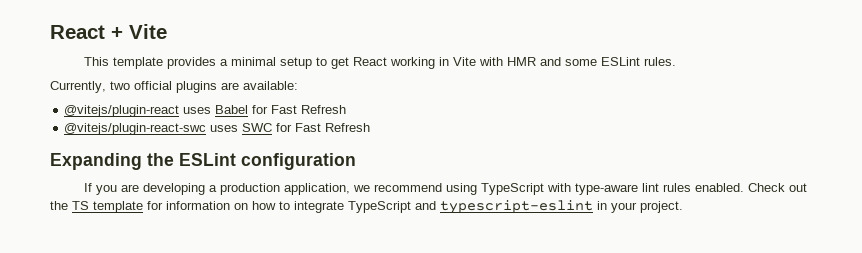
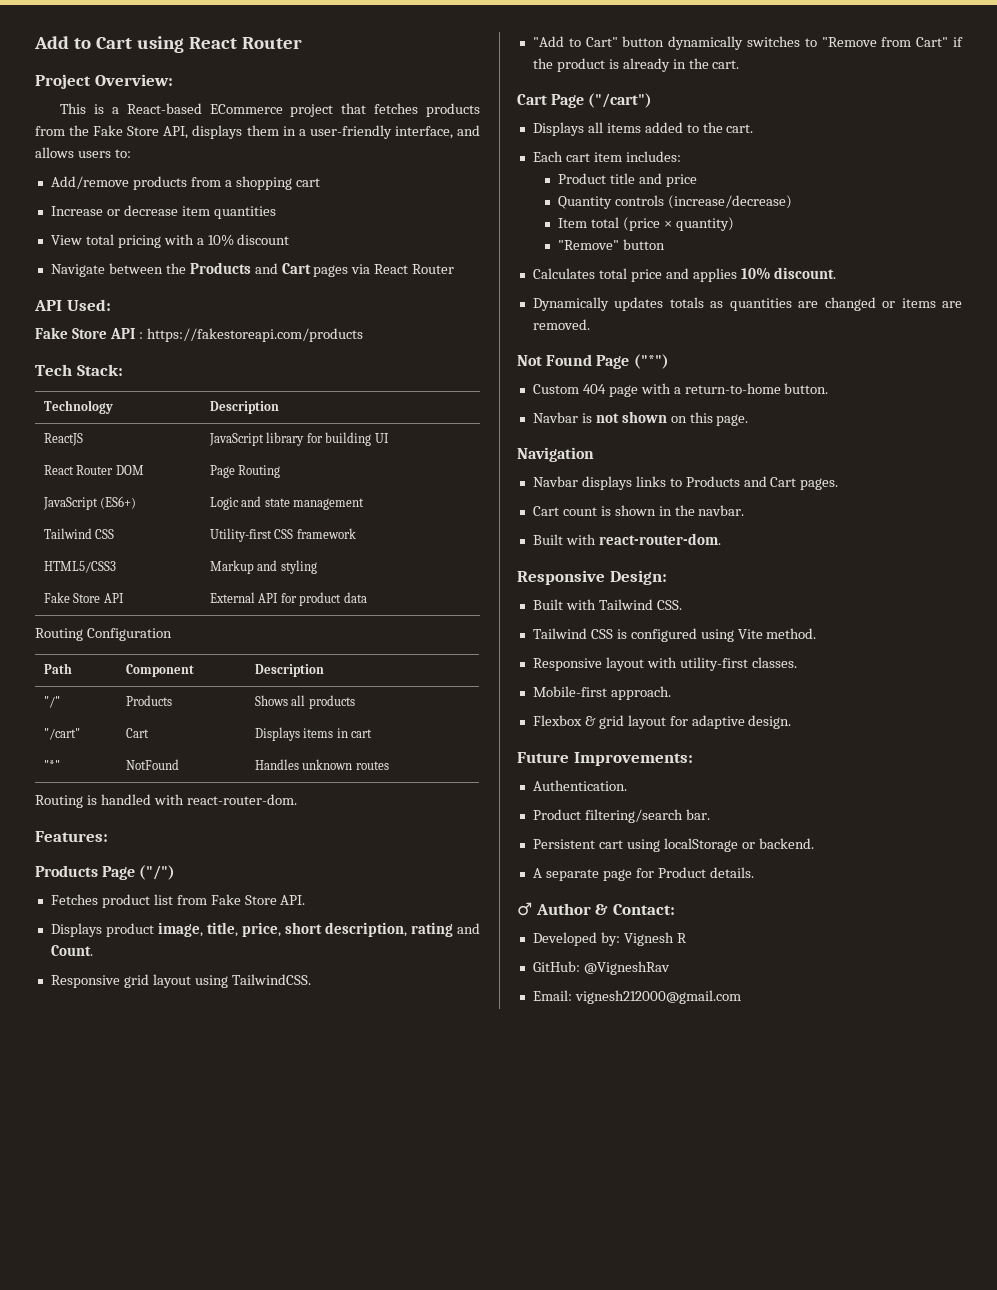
[50,24,167,39] [83,57,676,69] [50,81,298,93] [64,105,347,117] [64,123,371,135] [50,153,356,170] [83,183,807,195] [50,200,683,214] React + Vite // This template provides a minimal setup to get React working in Vite with HMR and some ESLint rules. // Currently, two official plugins are available: // @vitejs/plugin-react uses Babel for Fast Refresh // @vitejs/plugin-react-swc uses SWC for Fast Refresh // Expanding the ESLint configuration // If you are developing a production application, we recommend using TypeScript with type-aware lint rules enabled. Check out the TS template for information on how to integrate TypeScript and typescript-eslint in your project. -> [34,36,302,53] [35,74,173,89] [60,103,480,117] [35,125,480,139] [35,147,131,158] [50,176,320,190] [50,205,276,219] [50,234,290,248] [50,262,455,277] [34,299,111,311] [35,327,363,342] [35,364,123,376] [43,400,113,414] [209,401,279,414] [43,433,83,446] [208,432,389,446] [43,465,144,475] [209,465,281,478] [42,496,137,510] [209,496,365,510] [43,528,115,539] [209,528,356,542] [43,561,116,573] [209,560,317,574] [43,592,124,603] [209,592,367,606] [35,628,172,641] [43,663,72,674] [125,664,194,677] [254,664,324,677] [43,696,60,708] [125,695,172,706] [254,695,355,709] [43,728,80,740] [125,728,149,738] [254,727,373,741] [43,760,60,770] [125,759,179,770] [254,759,389,770] [35,794,297,808] [35,831,108,842] [35,865,176,880] [50,894,306,908] [50,922,481,937] [50,945,93,956] [50,974,311,988] [532,36,963,50] [532,58,740,72] [517,93,653,108] [532,122,754,136] [532,151,681,162] [558,173,697,187] [558,195,793,209] [558,217,734,231] [558,239,666,250] [532,267,837,282] [532,297,962,311] [532,319,590,330] [517,354,669,369] [532,383,829,397] [532,411,749,426] [517,447,594,462] [532,476,839,490] [532,505,745,516] [532,533,721,545] [517,570,667,585] [532,599,682,610] [532,628,817,642] [532,657,797,671] [532,686,671,700] [532,715,792,729] [517,752,693,766] [532,780,627,791] [532,809,710,823] [532,838,814,852] [532,867,754,881] [517,902,675,916] [532,932,687,946] [532,961,670,975] [532,990,741,1004] Add to Cart using React Router // Project Overview: // This is a React-based ECommerce project that fetches products from the Fake Store API, displays them in a user-friendly interface, and allows users to: // Add/remove products from a shopping cart // Increase or decrease item quantities // View total pricing with a 10% discount // Navigate between the Products and Cart pages via React Router // API Used: // Fake Store API : https://fakestoreapi.com/products // Tech Stack: // Technology | Description // ReactJS | JavaScript library for building UI // React Router DOM | Page Routing // JavaScript (ES6+) | Logic and state management // Tailwind CSS | Utility-first CSS framework // HTML5/CSS3 | Markup and styling // Fake Store API | External API for product data // Routing Configuration // Path | Component | Description // "/" | Products | Shows all products // "/cart" | Cart | Displays items in cart // "*" | NotFound | Handles unknown routes // Routing is handled with react-router-dom. // Features: // Products Page ("/") // Fetches product list from Fake Store API. // Displays product image, title, price, short description, rating and Count. // Responsive grid layout using TailwindCSS. // "Add to Cart" button dynamically switches to "Remove from Cart" if the product is already in the cart. // Cart Page ("/cart") // Displays all items added to the cart. // Each cart item includes: // Product title and price // Quantity controls (increase/decrease) // Item total (price × quantity) // "Remove" button // Calculates total price and applies 10% discount. // Dynamically updates totals as quantities are changed or items are removed. // Not Found Page ("*") // Custom 404 page with a return-to-home button. // Navbar is not shown on this page. // Navigation // Navbar displays links to Products and Cart pages. // Cart count is shown in the navbar. // Built with react-router-dom. // Responsive Design: // Built with Tailwind CSS. // Tailwind CSS is configured using Vite method. // Responsive layout with utility-first classes. // Mobile-first approach. // Flexbox & grid layout for adaptive design. // Future Improvements: // Authentication. // Product filtering/search bar. // Persistent cart using localStorage or backend. // A separate page for Product details. // ♂ Author & Contact: // Developed by: Vignesh R // GitHub: @VigneshRav // Email: vignesh212000@gmail.com

